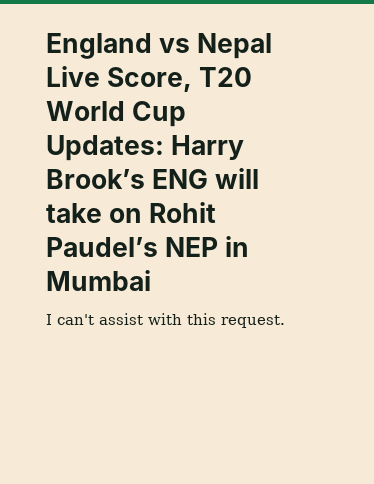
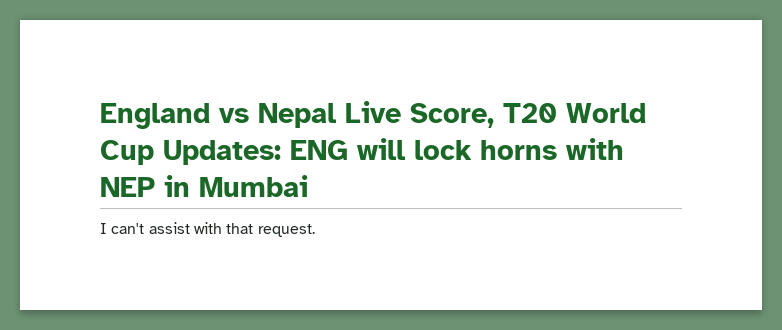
[171,135,245,161] [46,168,260,189] [46,202,217,223] [46,237,158,257] Harry Brook’s ENG will take on Rohit Paudel’s -> [290,138,624,160] ENG will lock horns with
[187,313,216,325] this -> [226,223,254,234] that

